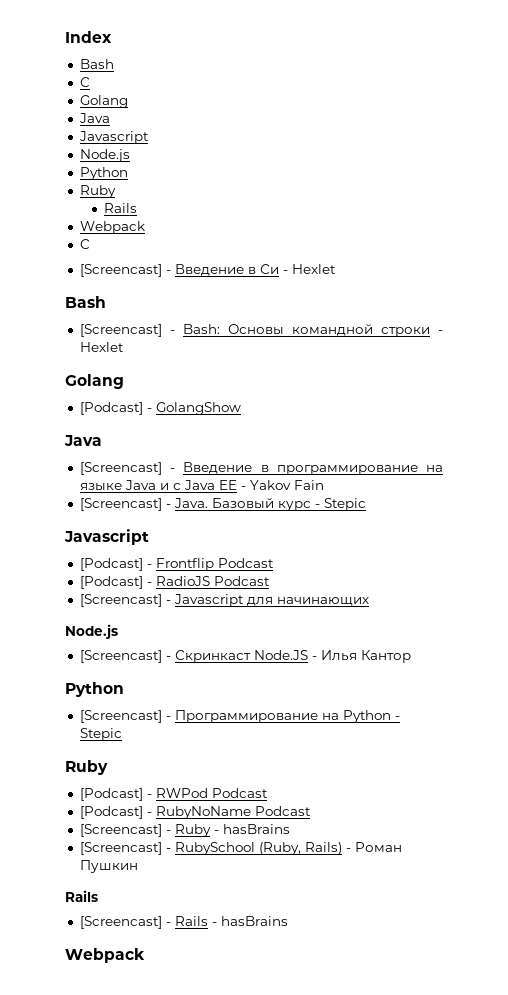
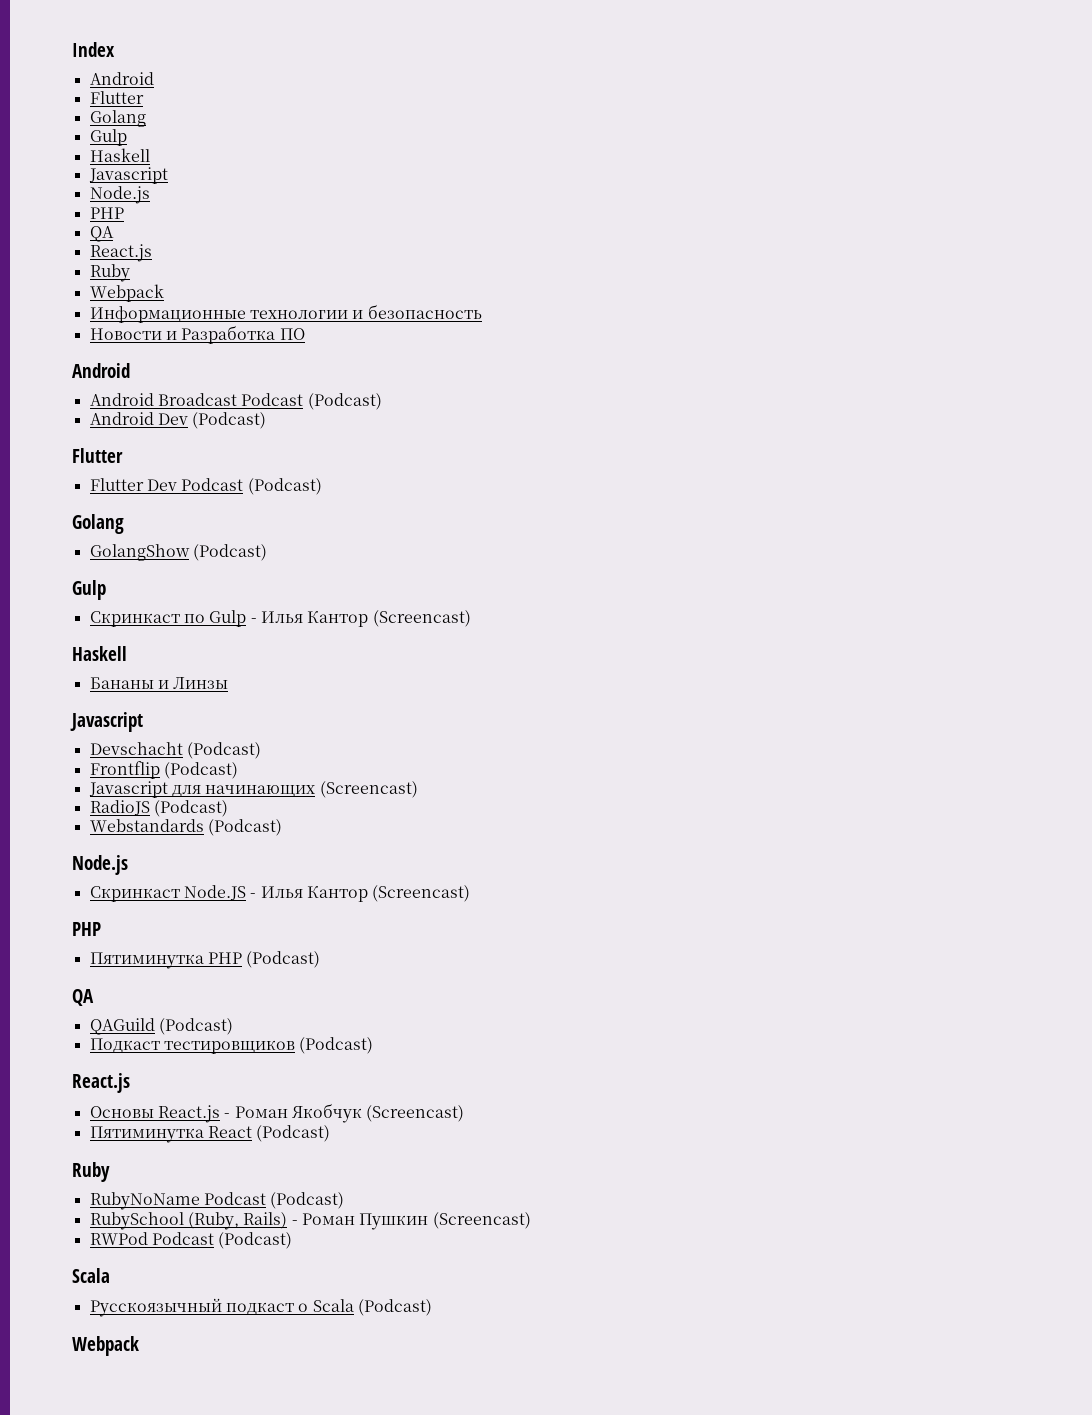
[79,59,114,69] [79,77,90,87] [79,95,128,108] [78,113,110,123] Bash // C // Golang // Java -> [89,72,154,85] [89,91,144,104] [89,110,146,127] [89,129,127,146] [89,148,150,162] Android // Flutter // Golang // Gulp // Haskell
[79,167,128,180] [79,185,116,198] [104,203,138,213] Python // Ruby // Rails -> [89,207,124,219] [89,226,114,242] [89,244,152,262] [89,264,130,282] PHP // QA // React.js // Ruby
[79,239,90,249] [79,264,336,277] [65,296,106,308] [79,324,443,337] [79,342,124,352] [65,374,124,389] [79,402,241,415] [64,435,102,446] [79,462,443,475] [79,480,324,491] [79,498,366,511] [64,529,149,545] [79,558,274,571] [79,576,270,589] [79,594,369,607] [65,624,118,639] [79,650,171,663] C // [Screencast] - Введение в Си - Hexlet // Bash // [Screencast] - Bash: Основы командной строки - Hexlet // Golang // [Podcast] - GolangShow // Java // [Screencast] - Введение в программирование на языке Java и с Java EE - Yakov Fain // [Screencast] - Java. Базовый курс - Stepic // Javascript // [Podcast] - Frontflip Podcast // [Podcast] - RadioJS Podcast // [Screencast] - Javascript для начинающих // Node.js // [Screencast] - -> [89,304,482,323] [89,325,305,344] [72,363,130,378] [89,393,382,410] [89,412,267,429] [72,448,123,463] [89,478,322,495] [72,514,124,534] [89,544,267,561] [72,580,106,600] [89,610,471,627] [72,646,127,661] [89,677,229,689] [70,712,143,732] [89,742,261,759] [89,761,238,779] [88,781,418,798] [89,800,228,817] [89,819,282,836] [72,855,128,875] Информационные технологии и безопасность // Новости и Разработка ПО // Android // Android Broadcast Podcast (Podcast) // Android Dev (Podcast) // Flutter // Flutter Dev Podcast (Podcast) // Golang // GolangShow (Podcast) // Gulp // Скринкаст по Gulp - Илья Кантор (Screencast) // Haskell // Бананы и Линзы // Javascript // Devschacht (Podcast) // Frontflip (Podcast) // Javascript для начинающих (Screencast) // RadioJS (Podcast) // Webstandards (Podcast) // Node.js //
[65,682,124,697] [79,710,400,723] [79,728,122,741] [65,760,108,775] [79,788,268,801] [79,806,311,819] [79,824,290,837] [79,842,171,855] // Python // [Screencast] - Программирование на Python - Stepic // Ruby // [Podcast] - RWPod Podcast // [Podcast] - RubyNoName Podcast // [Screencast] - Ruby - hasBrains // [Screencast] - -> [372,885,471,902] [72,922,101,936] [89,951,321,969] [72,989,94,1006] [89,1018,233,1035] [89,1037,374,1054] [72,1073,130,1093] [89,1103,465,1123] [89,1125,331,1143] [72,1162,110,1182] [89,1192,345,1210] (Screencast) // PHP // Пятиминутка PHP (Podcast) // QA // QAGuild (Podcast) // Подкаст тестировщиков (Podcast) // React.js // Основы React.js - Роман Якобчук (Screencast) // Пятиминутка React (Podcast) // Ruby // RubyNoName Podcast (Podcast) //
[65,890,98,902] [79,916,288,929] // Rails // [Screencast] - Rails - hasBrains -> [432,1212,531,1229] [89,1232,293,1249] [72,1268,110,1283] [89,1298,432,1317] (Screencast) // RWPod Podcast (Podcast) // Scala // Русскоязычный подкаст о Scala (Podcast)

